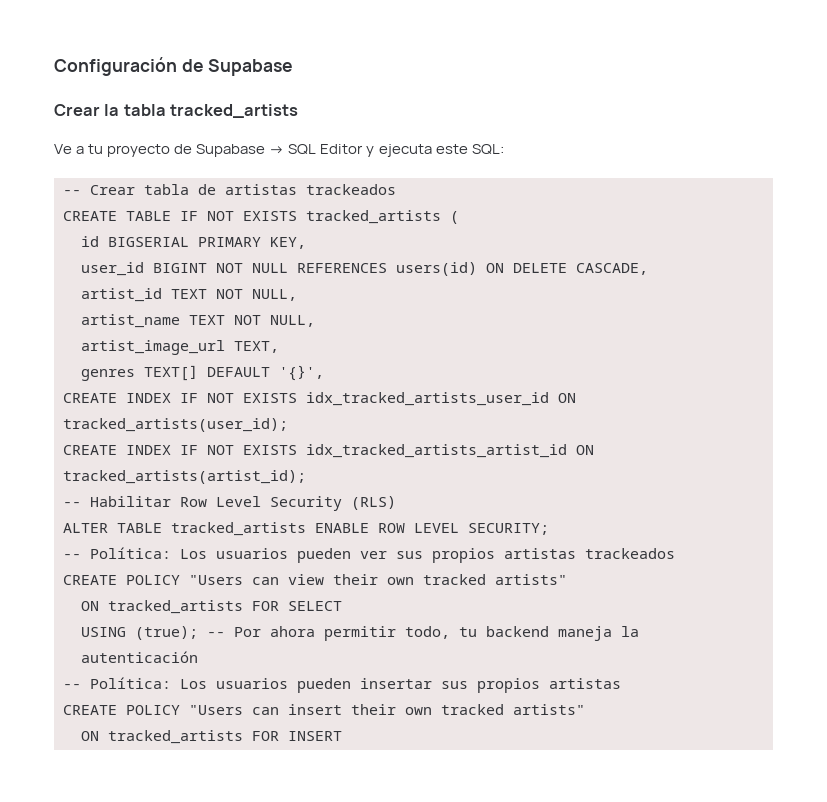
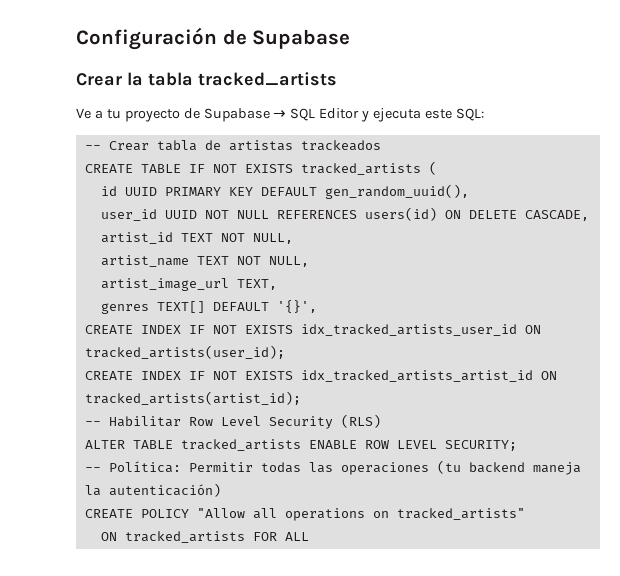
[108,237,306,249] BIGSERIAL PRIMARY KEY, -> [124,184,469,199] UUID PRIMARY KEY DEFAULT gen_random_uuid(),
[153,263,207,273] BIGINT -> [164,210,197,219] UUID
[180,548,675,563] [63,574,567,585] [81,600,342,614] [81,626,639,641] [81,651,198,663] [63,677,621,693] [63,704,585,715] [81,730,342,744] Los usuarios pueden ver sus propios artistas trackeados // CREATE POLICY "Users can view their own tracked artists" // ON tracked_artists FOR SELECT // USING (true); -- Por ahora permitir todo, tu backend maneja la autenticación // -- Política: Los usuarios pueden insertar sus propios artistas // CREATE POLICY "Users can insert their own tracked artists" // ON tracked_artists FOR INSERT -> [188,460,581,475] [84,483,221,497] [84,508,525,521] [100,531,309,543] Permitir todas las operaciones (tu backend maneja la autenticación) // CREATE POLICY "Allow all operations on tracked_artists" // ON tracked_artists FOR ALL

